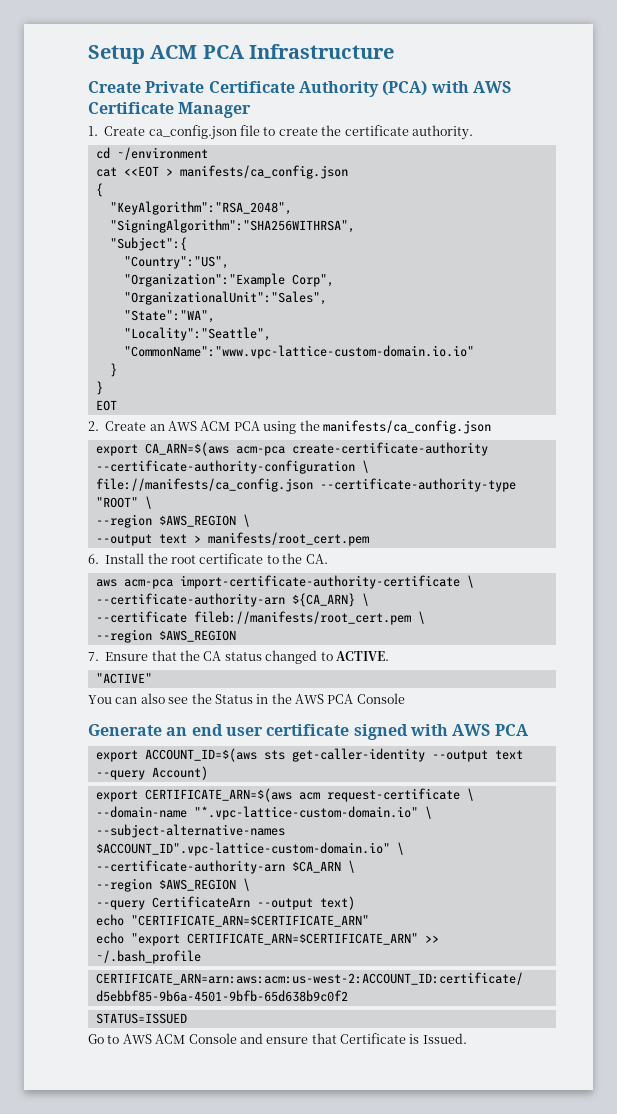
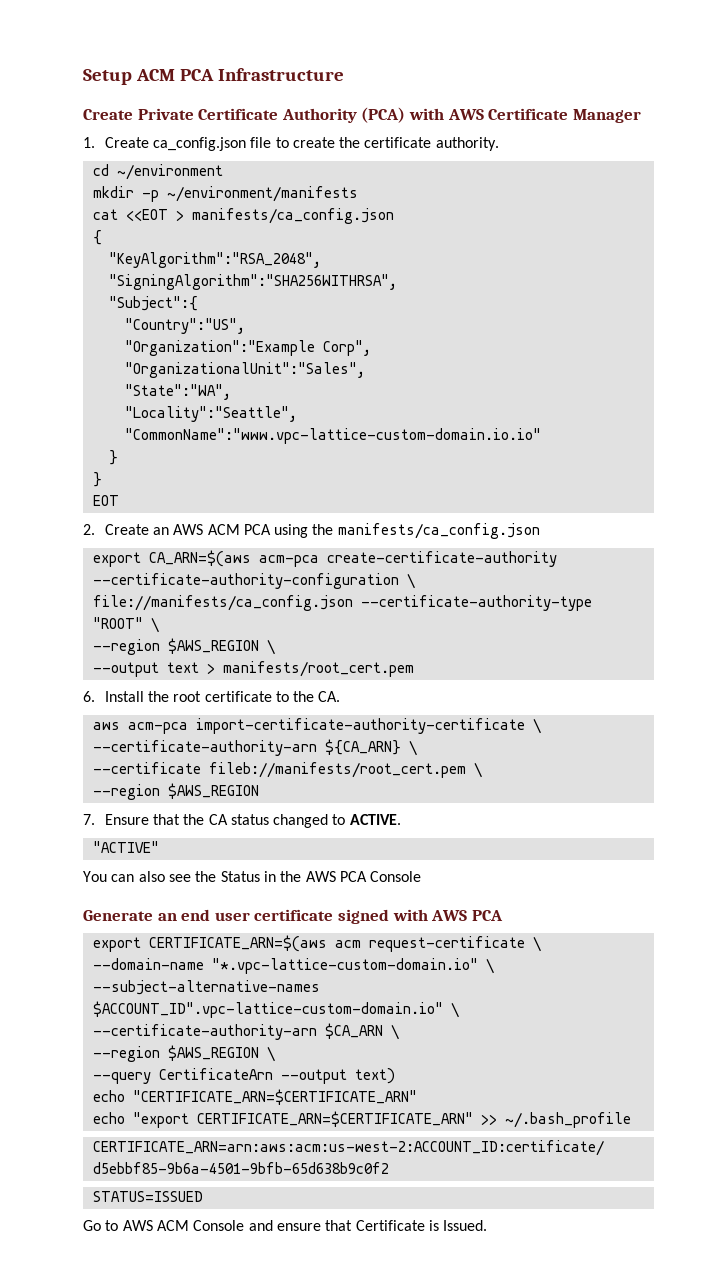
(208, 153) none -> [92,186,358,202] // mkdir -p ~/environment/manifests
[95,748,523,762] [95,766,208,780] // export ACCOUNT_ID=$(aws sts get-caller-identity --output text --query Account) -> (503, 915) none

